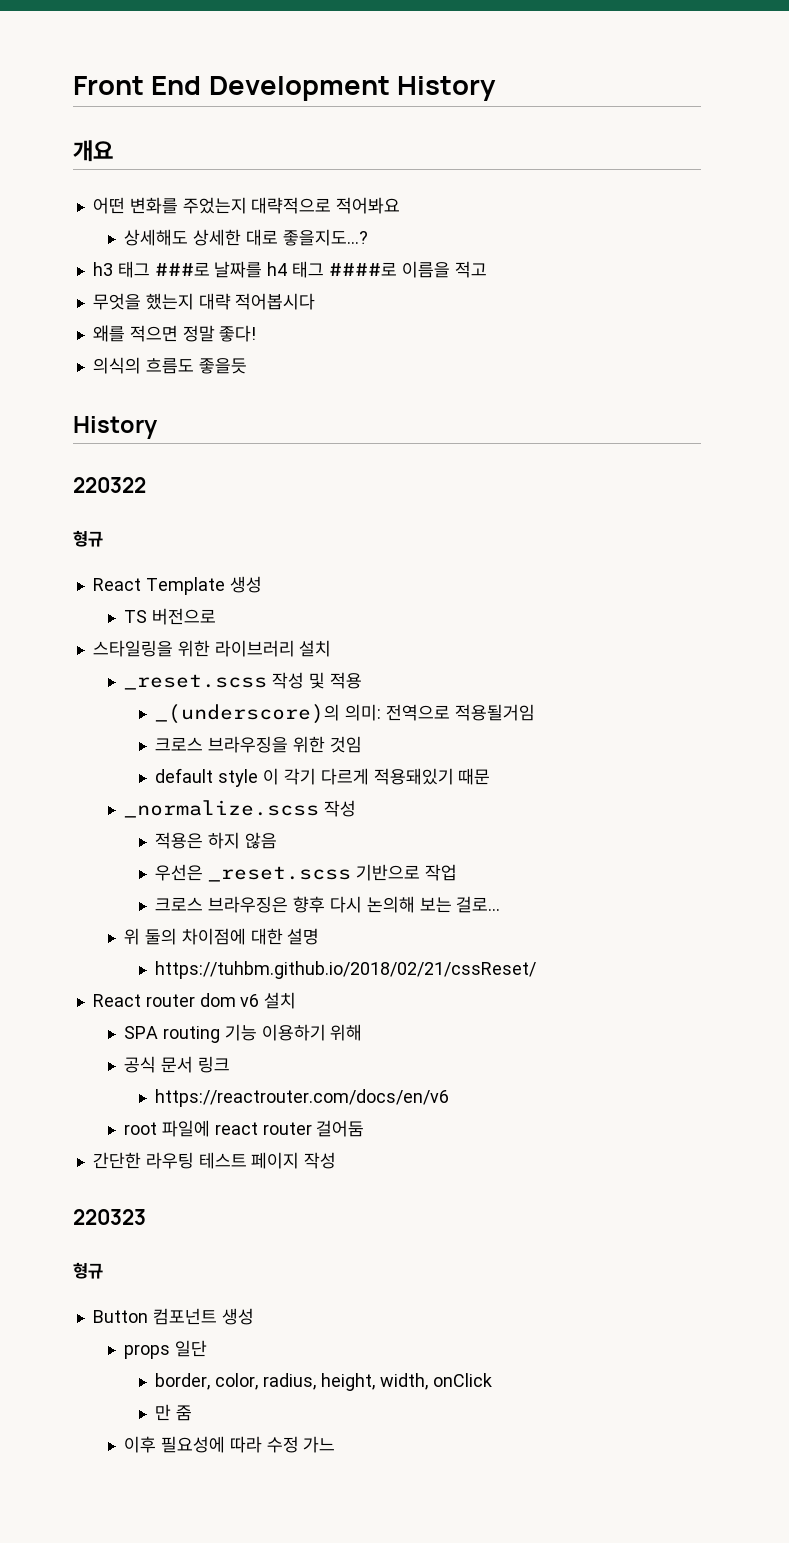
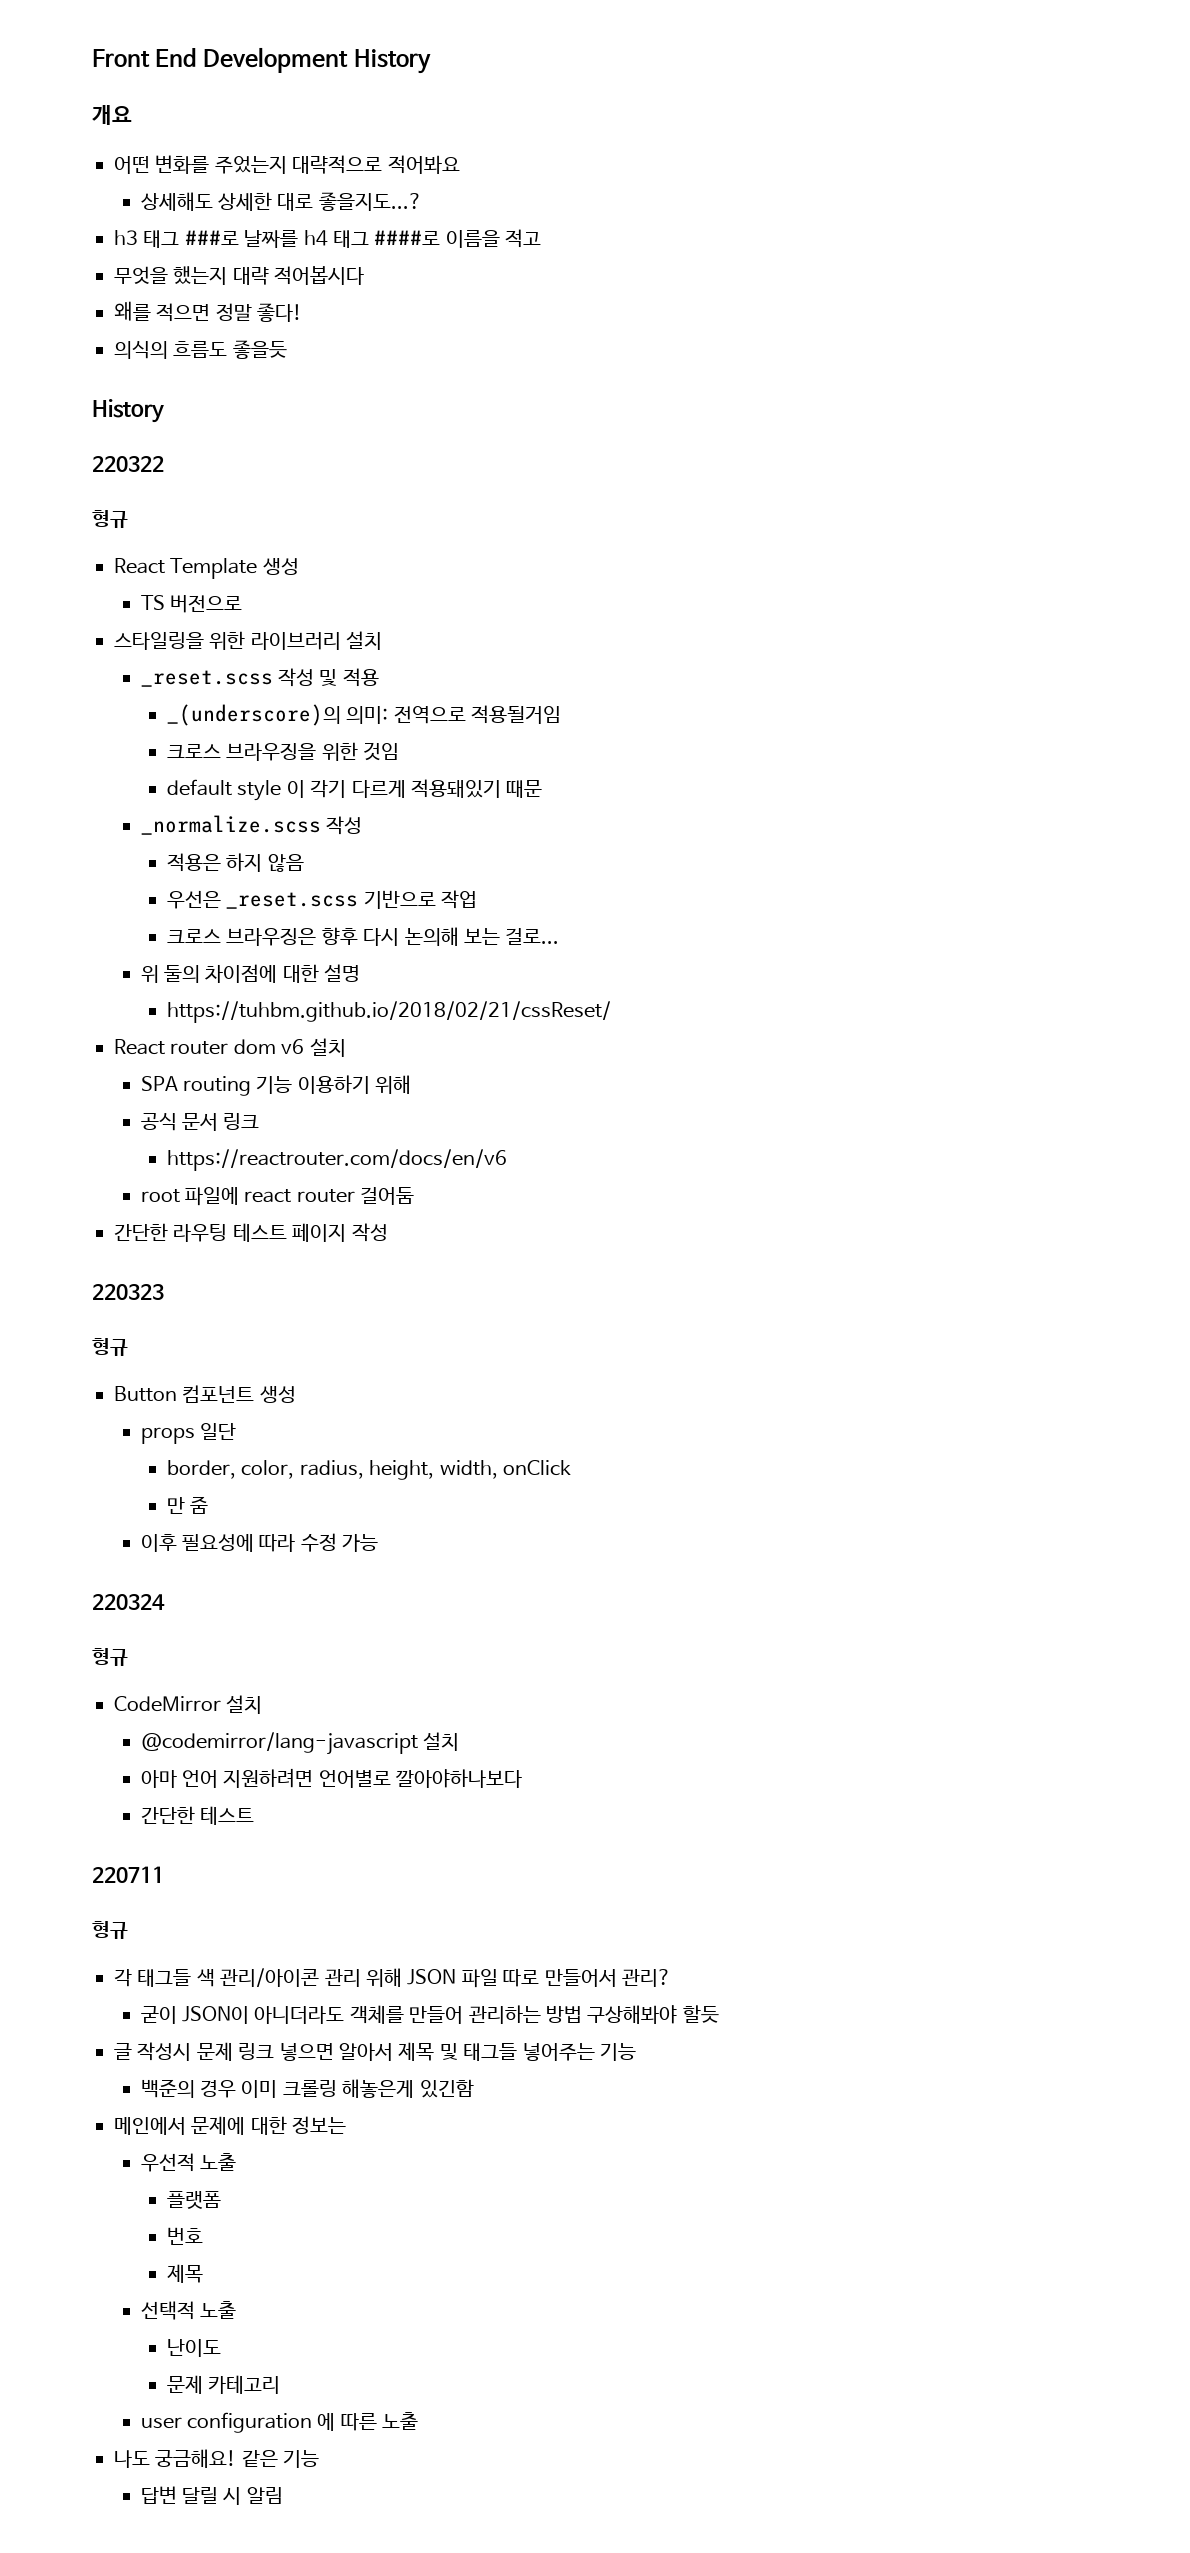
[303,1436,336,1453] 가느 -> [342,1534,379,1552] [92,1594,165,1610] [92,1648,128,1666] [114,1695,263,1714] [140,1732,459,1755] [140,1768,523,1788] [140,1806,254,1825] [92,1866,164,1883] [92,1921,128,1939] [114,1968,671,1988] [140,2005,719,2024] [114,2042,636,2061] [140,2079,474,2098] [114,2116,347,2135] [140,2153,236,2172] [167,2191,222,2209] [167,2227,204,2245] [167,2264,204,2283] [140,2301,236,2320] [167,2339,222,2357] [167,2375,281,2394] [140,2412,419,2433] [114,2449,320,2468] [140,2486,283,2505] 가능 // 220324 // 형규 // CodeMirror 설치 // @codemirror/lang-javascript 설치 // 아마 언어 지원하려면 언어별로 깔아야하나보다 // 간단한 테스트 // 220711 // 형규 // 각 태그들 색 관리/아이콘 관리 위해 JSON 파일 따로 만들어서 관리? // 굳이 JSON이 아니더라도 객체를 만들어 관리하는 방법 구상해봐야 할듯 // 글 작성시 문제 링크 넣으면 알아서 제목 및 태그들 넣어주는 기능 // 백준의 경우 이미 크롤링 해놓은게 있긴함 // 메인에서 문제에 대한 정보는 // 우선적 노출 // 플랫폼 // 번호 // 제목 // 선택적 노출 // 난이도 // 문제 카테고리 // user configuration 에 따른 노출 // 나도 궁금해요! 같은 기능 // 답변 달릴 시 알림

